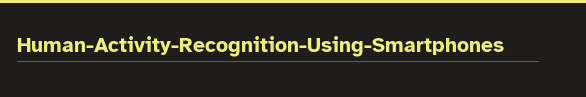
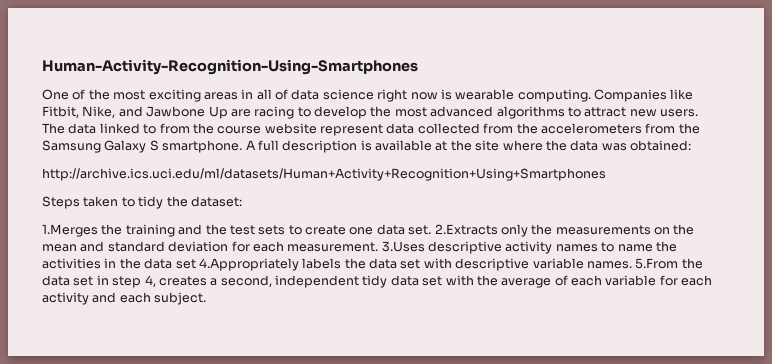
(504, 46) none -> [42,89,694,102] [42,106,698,119] [42,123,700,136] [42,140,691,153] [42,168,606,181] [42,196,242,209] [42,224,695,237] [42,241,677,254] [42,258,703,271] [42,275,713,288] [42,292,207,305] // One of the most exciting areas in all of data science right now is wearable computing. Companies like Fitbit, Nike, and Jawbone Up are racing to develop the most advanced algorithms to attract new users. The data linked to from the course website represent data collected from the accelerometers from the Samsung Galaxy S smartphone. A full description is available at the site where the data was obtained: // http://archive.ics.uci.edu/ml/datasets/Human+Activity+Recognition+Using+Smartphones // Steps taken to tidy the dataset: // 1.Merges the training and the test sets to create one data set. 2.Extracts only the measurements on the mean and standard deviation for each measurement. 3.Uses descriptive activity names to name the activities in the data set 4.Appropriately labels the data set with descriptive variable names. 5.From the data set in step 4, creates a second, independent tidy data set with the average of each variable for each activity and each subject.

